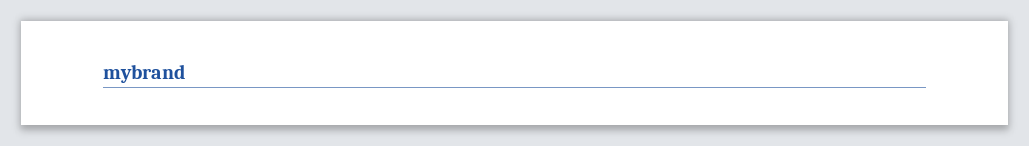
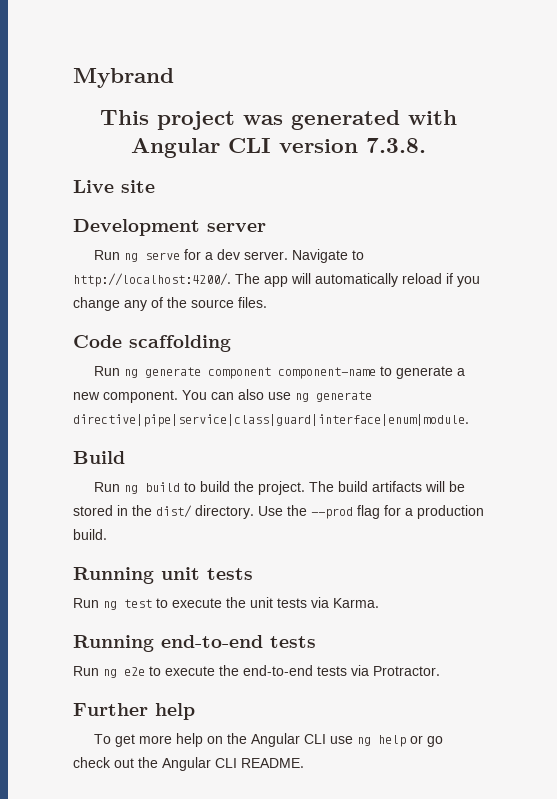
[103,64,185,83] mybrand -> [73,68,174,88] [100,110,457,130] [131,138,426,158] [73,180,155,193] [73,219,266,236] [94,249,365,263] [73,273,480,287] [73,297,267,311] [73,335,231,352] [94,366,466,379] [73,389,372,403] [73,414,469,427] [73,451,125,464] [94,481,466,495] [73,505,484,519] [73,529,107,540] [73,567,253,584] [73,597,379,610] [73,635,316,652] [73,665,440,678] [73,703,195,720] [94,733,444,747] [73,757,304,771] Mybrand // This project was generated with Angular CLI version 7.3.8. // Live site // Development server // Run ng serve for a dev server. Navigate to http://localhost:4200/. The app will automatically reload if you change any of the source files. // Code scaffolding // Run ng generate component component-name to generate a new component. You can also use ng generate directive|pipe|service|class|guard|interface|enum|module. // Build // Run ng build to build the project. The build artifacts will be stored in the dist/ directory. Use the --prod flag for a production build. // Running unit tests // Run ng test to execute the unit tests via Karma. // Running end-to-end tests // Run ng e2e to execute the end-to-end tests via Protractor. // Further help // To get more help on the Angular CLI use ng help or go check out the Angular CLI README.

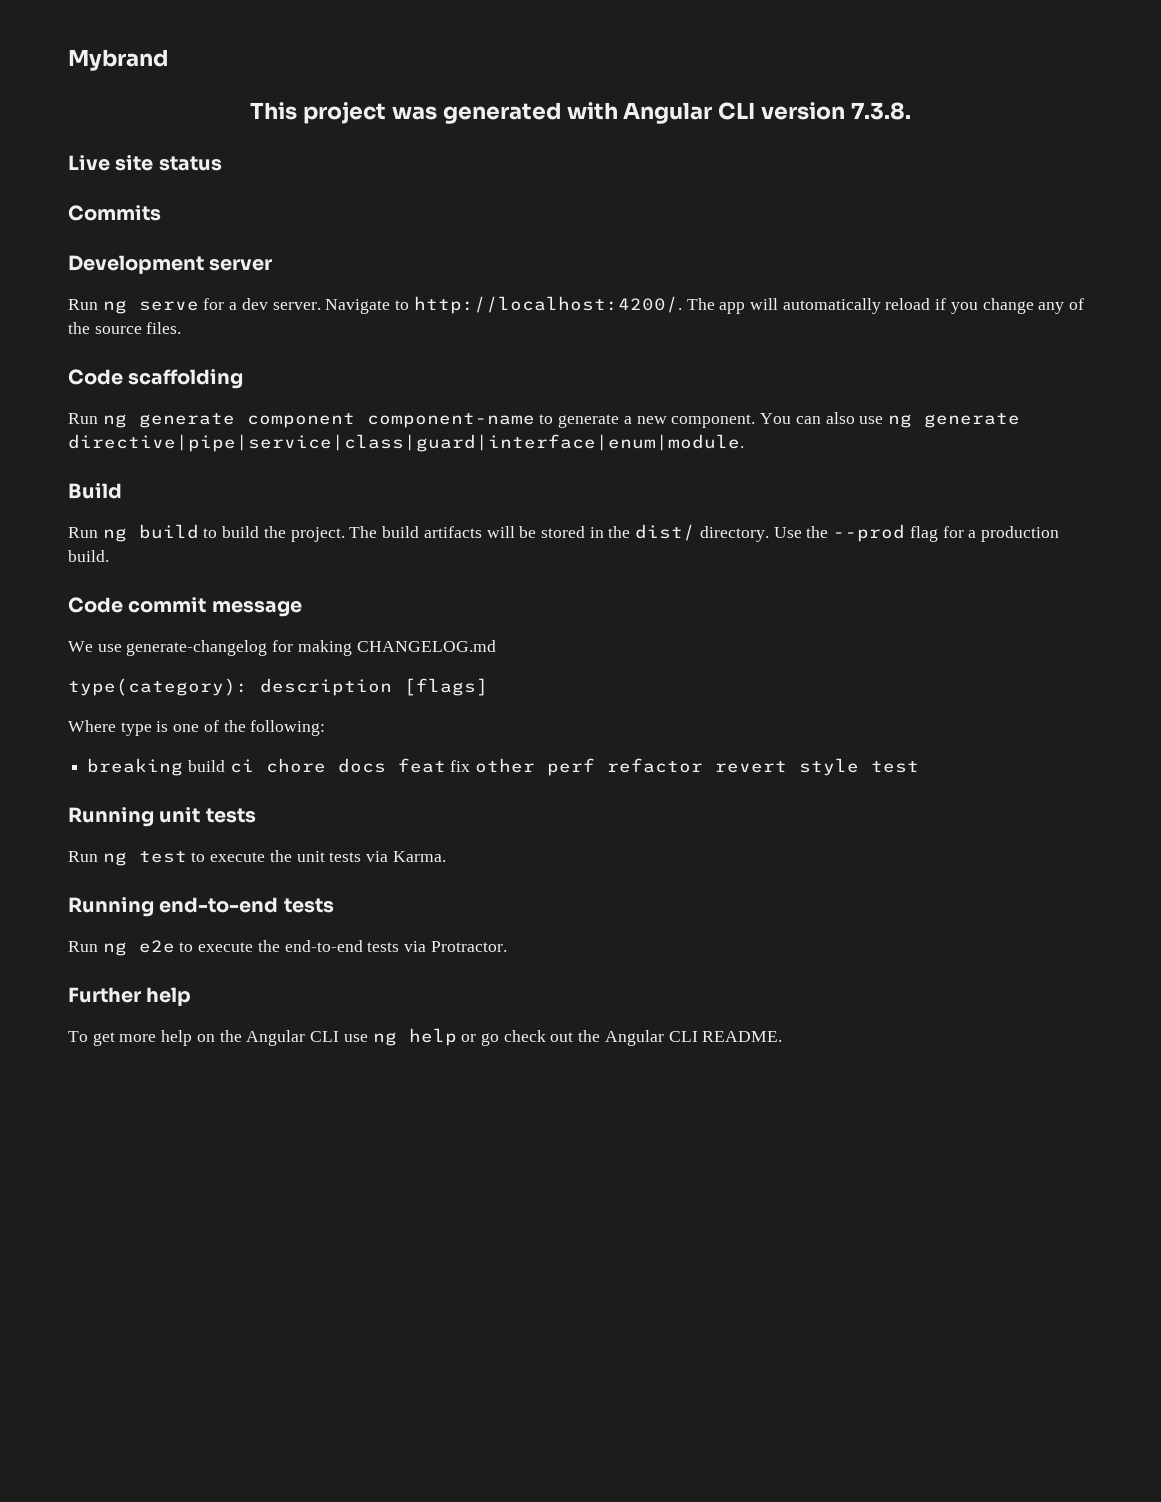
(155, 186) none -> [158,156,222,171] [68,205,161,221] status // Commits
(107, 534) none -> [68,597,302,617] [68,640,496,656] [68,678,488,696] [68,720,326,736] [87,758,920,776] // Code commit message // We use generate-changelog for making CHANGELOG.md // type(category): description [flags] // Where type is one of the following: // breaking build ci chore docs feat fix other perf refactor revert style test

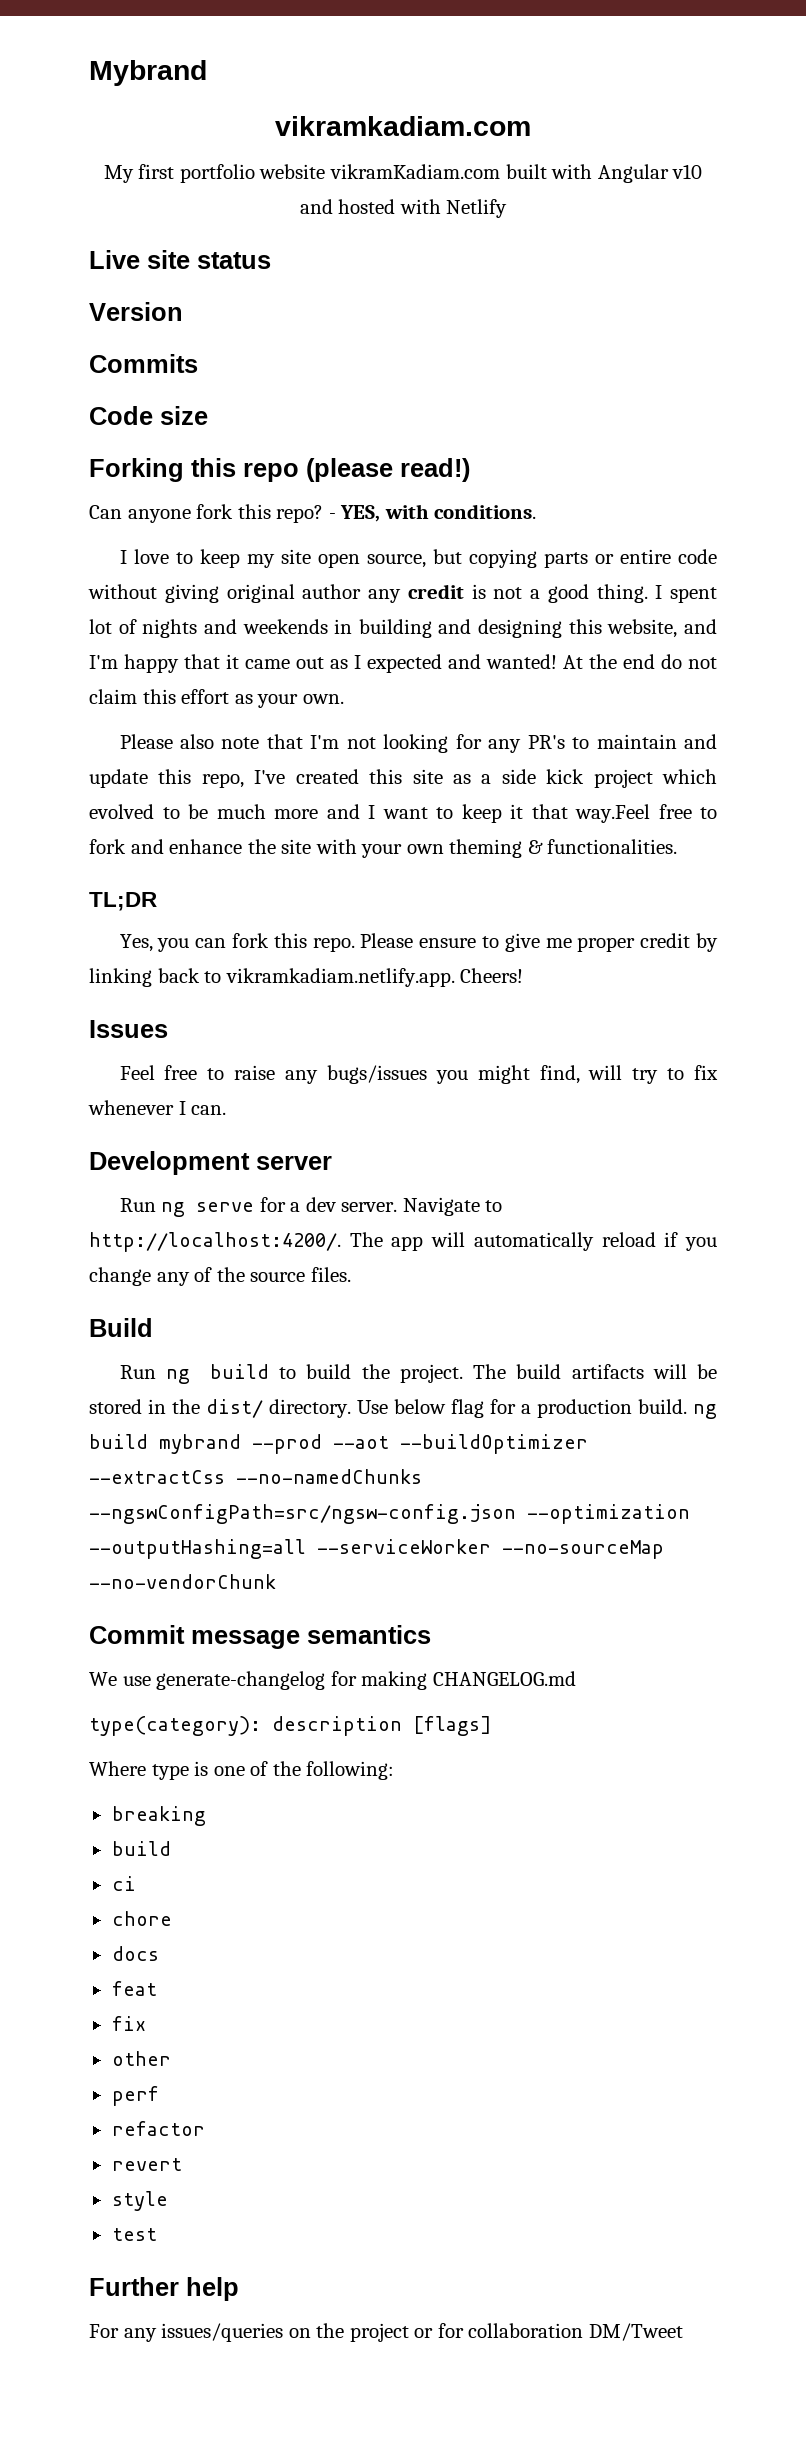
[249,102,912,124] This project was generated with Angular CLI version 7.3.8. -> [275,116,531,136] [103,164,703,183] [299,199,508,218] vikramkadiam.com // My first portfolio website vikramKadiam.com built with Angular v10 and hosted with Netlify
(222, 163) none -> [89,302,183,321] // Version
(161, 213) none -> [89,406,208,425] [89,458,470,482] [89,504,537,523] [119,549,718,568] [88,584,717,603] [89,619,717,638] [89,654,717,673] [89,689,344,708] [119,734,718,753] [89,769,718,788] [89,804,717,823] [89,839,678,858] [89,892,157,911] [119,933,719,952] [89,968,524,987] [89,1020,168,1038] [119,1065,719,1084] [88,1100,227,1115] // Code size // Forking this repo (please read!) // Can anyone fork this repo? - YES, with conditions. // I love to keep my site open source, but copying parts or entire code without giving original author any credit is not a good thing. I spent lot of nights and weekends in building and designing this website, and I'm happy that it came out as I expected and wanted! At the end do not claim this effort as your own. // Please also note that I'm not looking for any PR's to maintain and update this repo, I've created this site as a side kick project which evolved to be much more and I want to keep it that way.Feel free to fork and enhance the site with your own theming & functionalities. // TL;DR // Yes, you can fork this repo. Please ensure to give me proper credit by linking back to vikramkadiam.netlify.app. Cheers! // Issues // Feel free to raise any bugs/issues you might find, will try to fix whenever I can.
[68,369,244,389] [68,412,1020,428] [68,434,744,452] // Code scaffolding // Run ng generate component component-name to generate a new component. You can also use ng generate directive|pipe|service|class|guard|interface|enum|module. -> (351, 1274) none
[806,524,906,542] the --prod -> [394,1399,446,1414] below
[68,597,207,613] // Code commit -> [693,1404,717,1419] [89,1434,588,1454] [89,1469,422,1484] [89,1504,690,1524] [89,1539,664,1559] [89,1574,276,1589] [89,1625,185,1644] ng build mybrand --prod --aot --buildOptimizer --extractCss --no-namedChunks --ngswConfigPath=src/ngsw-config.json --optimization --outputHashing=all --serviceWorker --no-sourceMap --no-vendorChunk // Commit
(302, 608) none -> [307,1625,431,1644] semantics
[187,760,225,772] build -> [111,1841,171,1856] // build //
(254, 766) none -> (136, 1883) //
(326, 765) none -> (172, 1918) //
(386, 765) none -> (159, 1953) //
[450,760,471,772] fix -> [111,2016,146,2031] // fix //
(536, 765) none -> (171, 2058) //
(596, 767) none -> (159, 2096) //
(704, 765) none -> (205, 2128) //
(788, 767) none -> (182, 2164) //
(860, 767) none -> (168, 2201) //
[68,807,256,827] [68,850,446,866] [68,897,334,917] [68,940,507,956] [68,987,192,1006] [68,1028,783,1046] Running unit tests // Run ng test to execute the unit tests via Karma. // Running end-to-end tests // Run ng e2e to execute the end-to-end tests via Protractor. // Further help // To get more help on the Angular CLI use ng help or go check out the Angular CLI README. -> [89,2277,239,2301] [89,2323,683,2342] Further help // For any issues/queries on the project or for collaboration DM/Tweet

